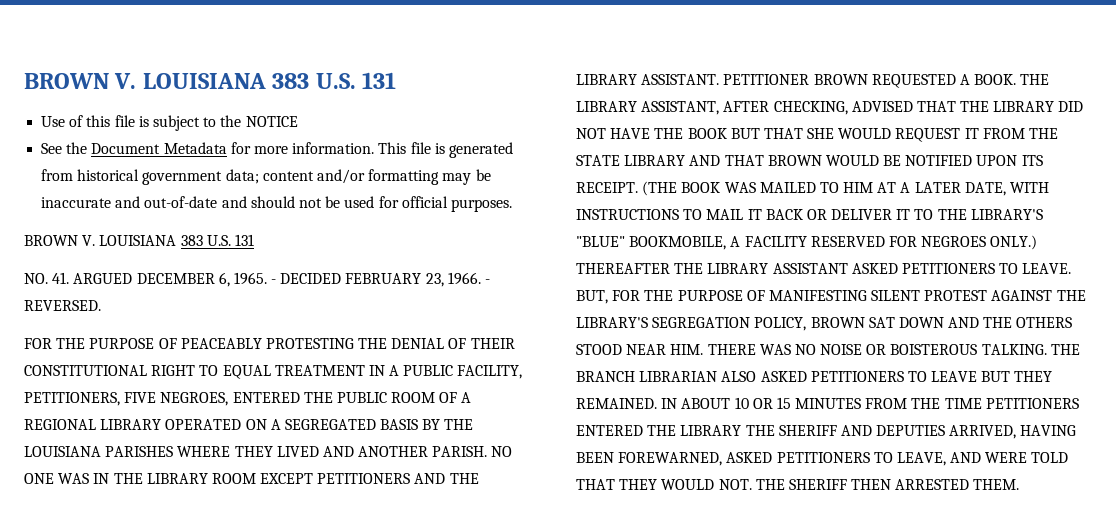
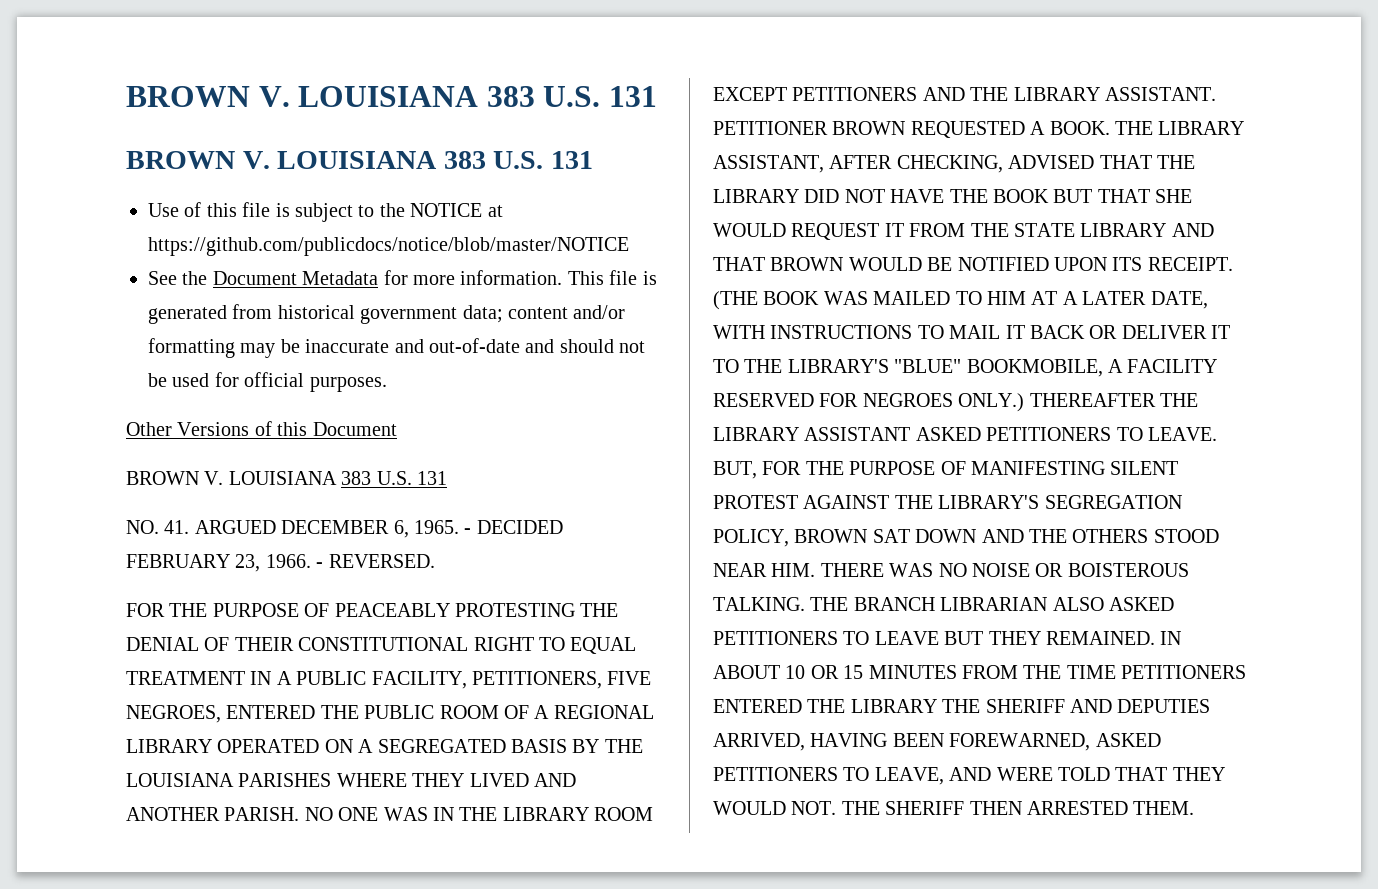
[24,72,397,89] BROWN V. LOUISIANA 383 U.S. 131 -> [126,86,657,107] [126,151,593,169] BROWN V. LOUISIANA 383 U.S. 131 // BROWN V. LOUISIANA 383 U.S. 131
(298, 121) none -> [487,205,503,217] [148,237,629,256] at https://github.com/publicdocs/notice/blob/master/NOTICE
(512, 205) none -> [126,421,397,436] // Other Versions of this Document

